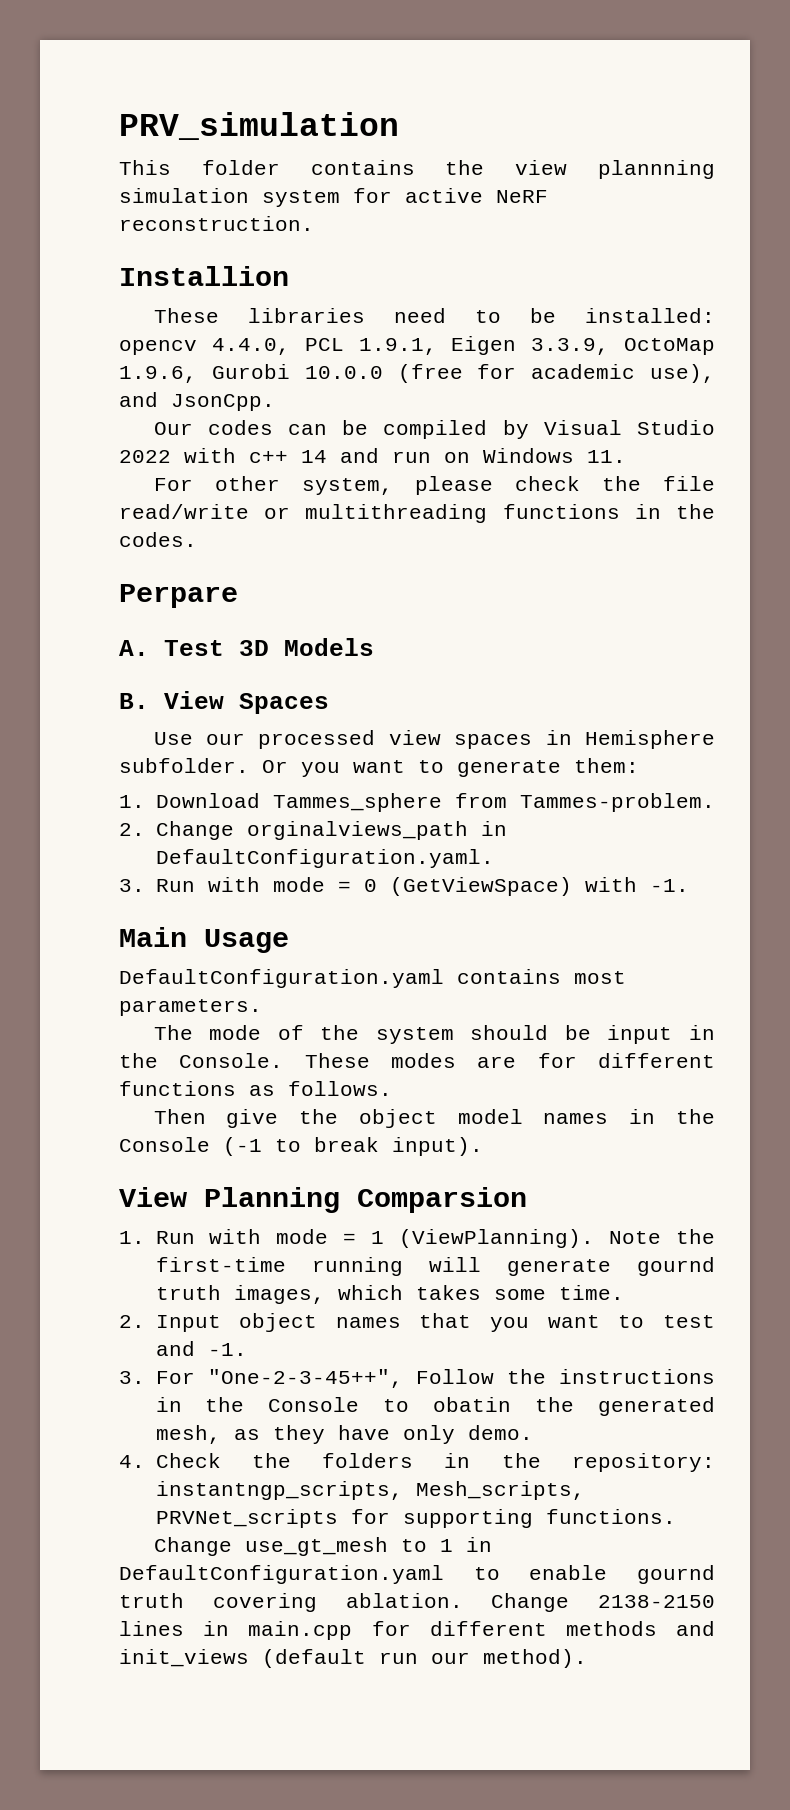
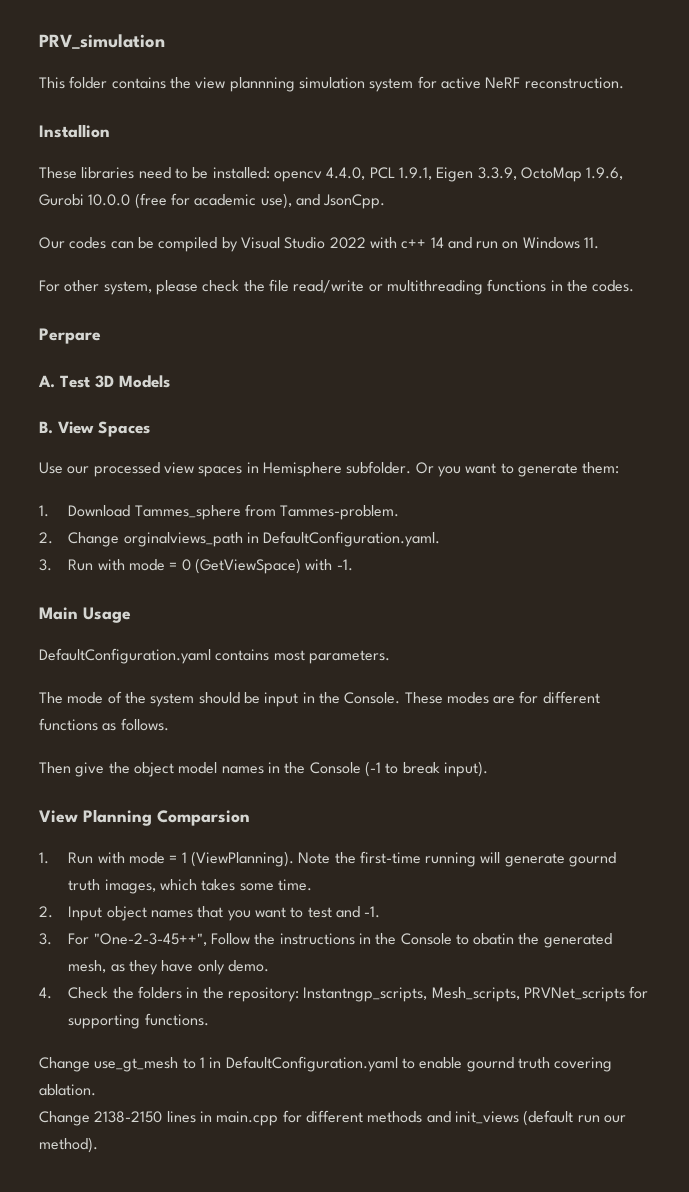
[155,1481,403,1500] instantngp_scripts, -> [303,987,428,1002] Instantngp_scripts,
(463, 1600) none -> (96, 1090) //

